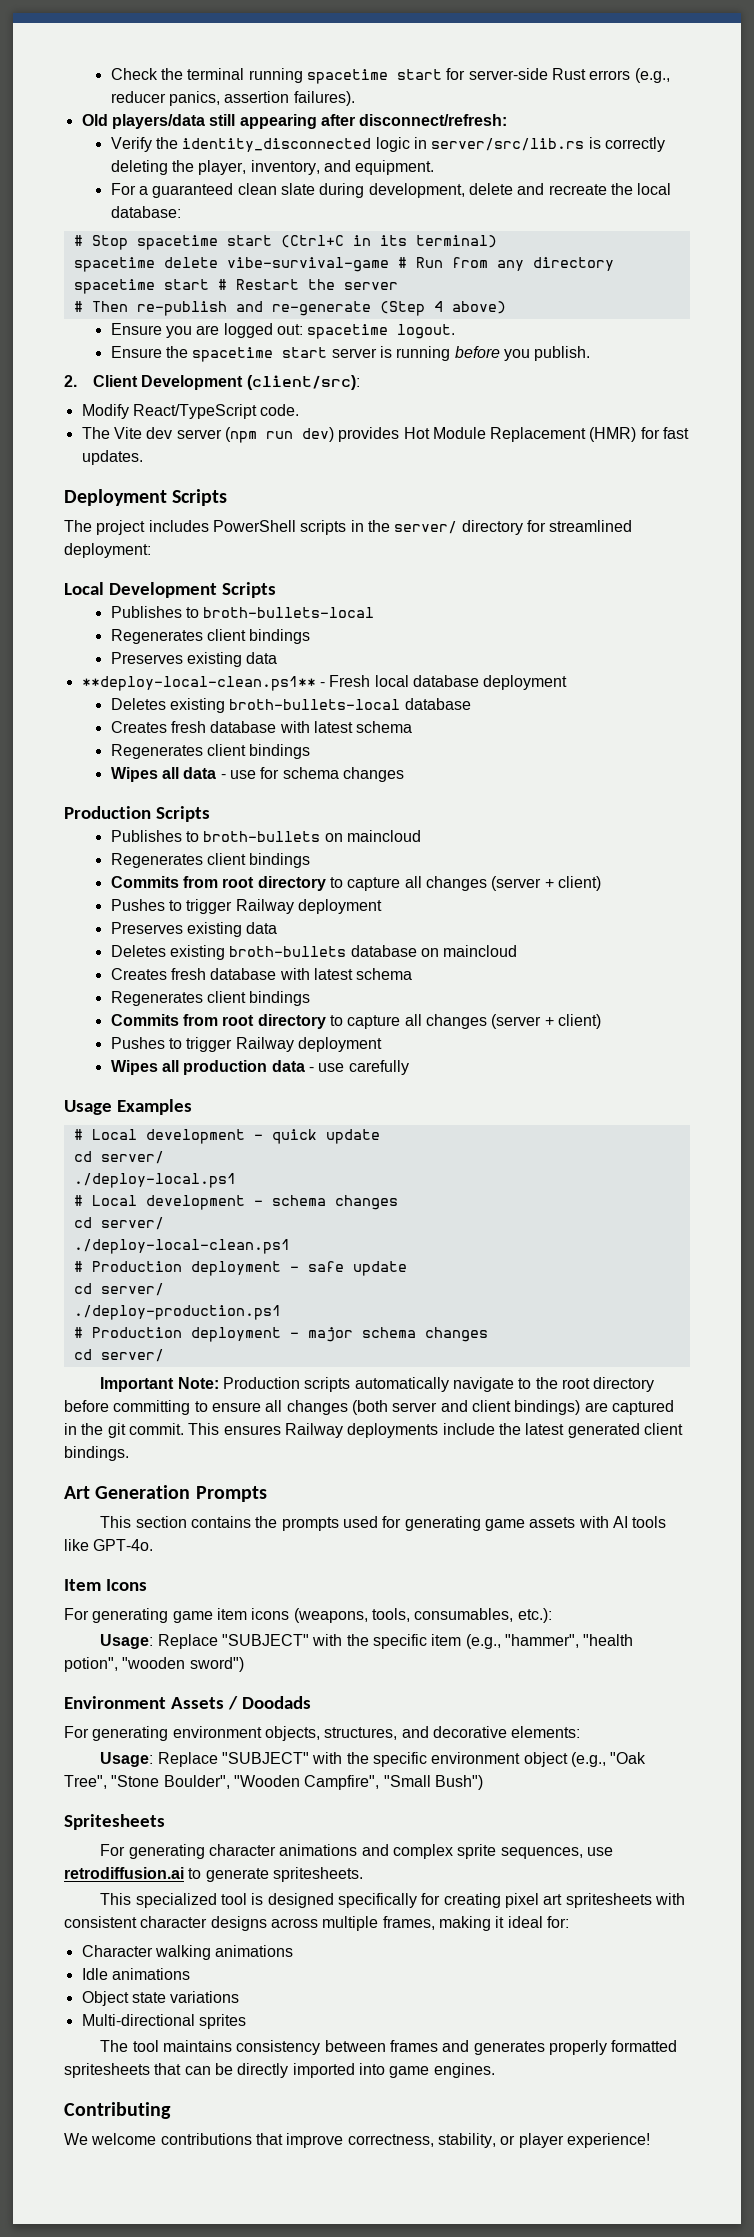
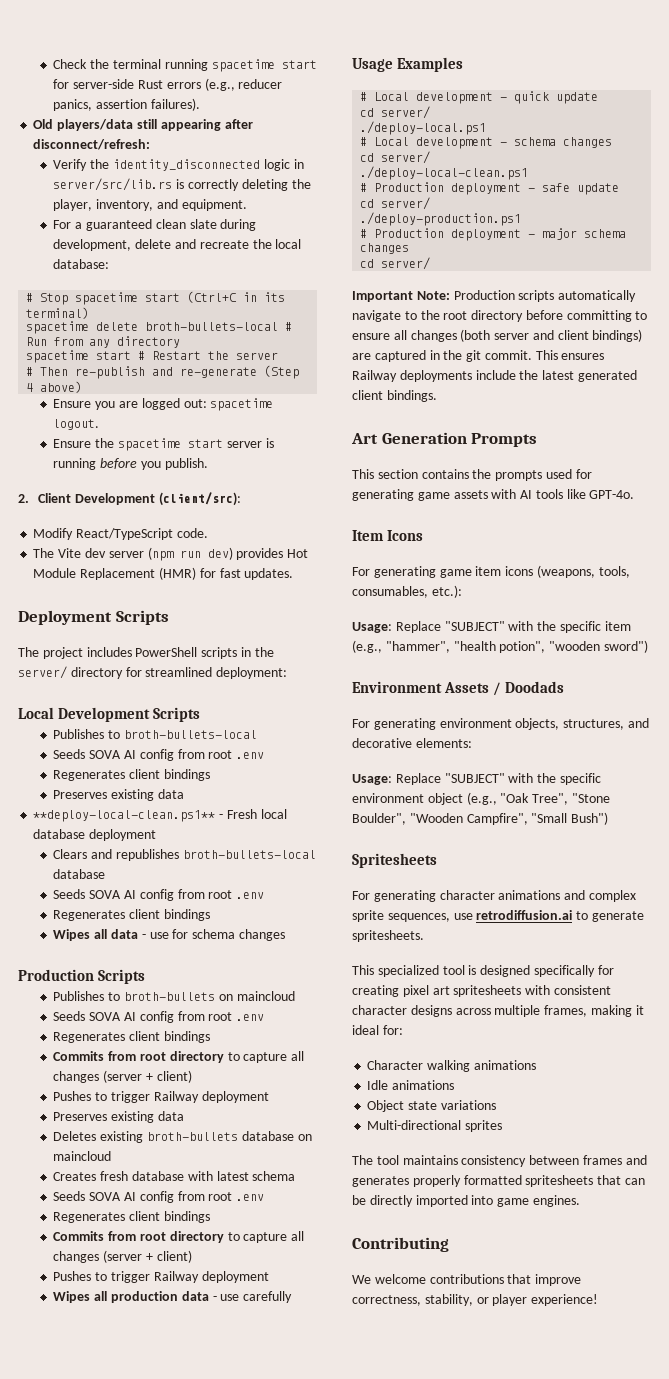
[226,257,389,272] vibe-survival-game -> [145,322,279,331] broth-bullets-local
(375, 612) none -> [53,749,265,761] // Seeds SOVA AI config from root .env
[110,698,226,713] Deletes existing -> [53,849,179,861] Clears and republishes
[110,721,413,733] Creates fresh database with latest schema -> [53,889,265,901] Seeds SOVA AI config from root .env
(422, 836) none -> [53,1011,265,1023] // Seeds SOVA AI config from root .env
(413, 974) none -> [53,1191,265,1203] // Seeds SOVA AI config from root .env

